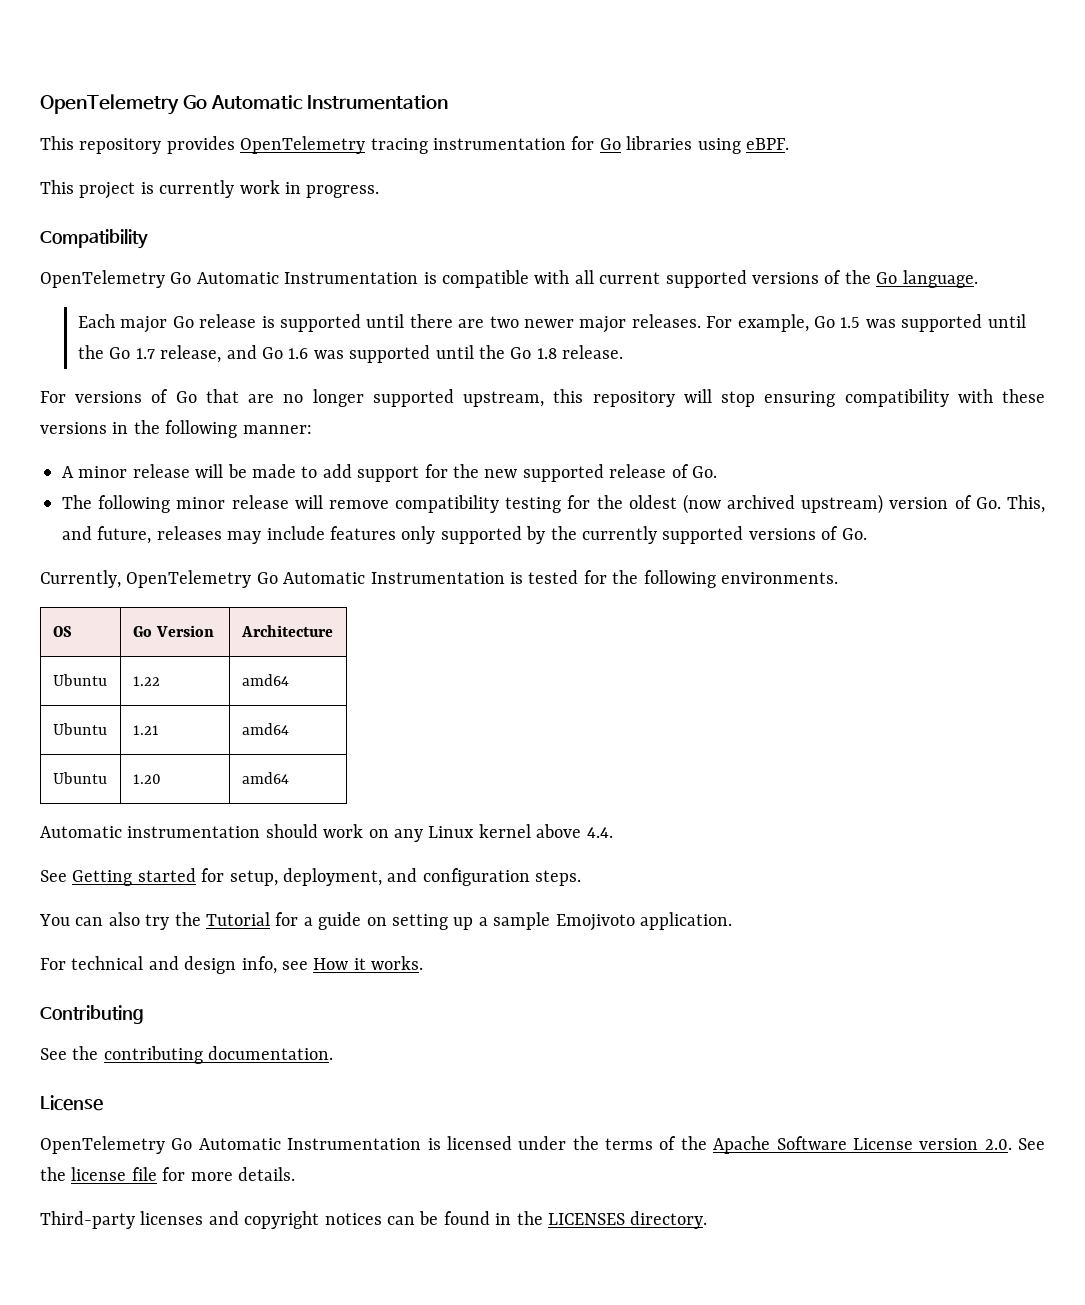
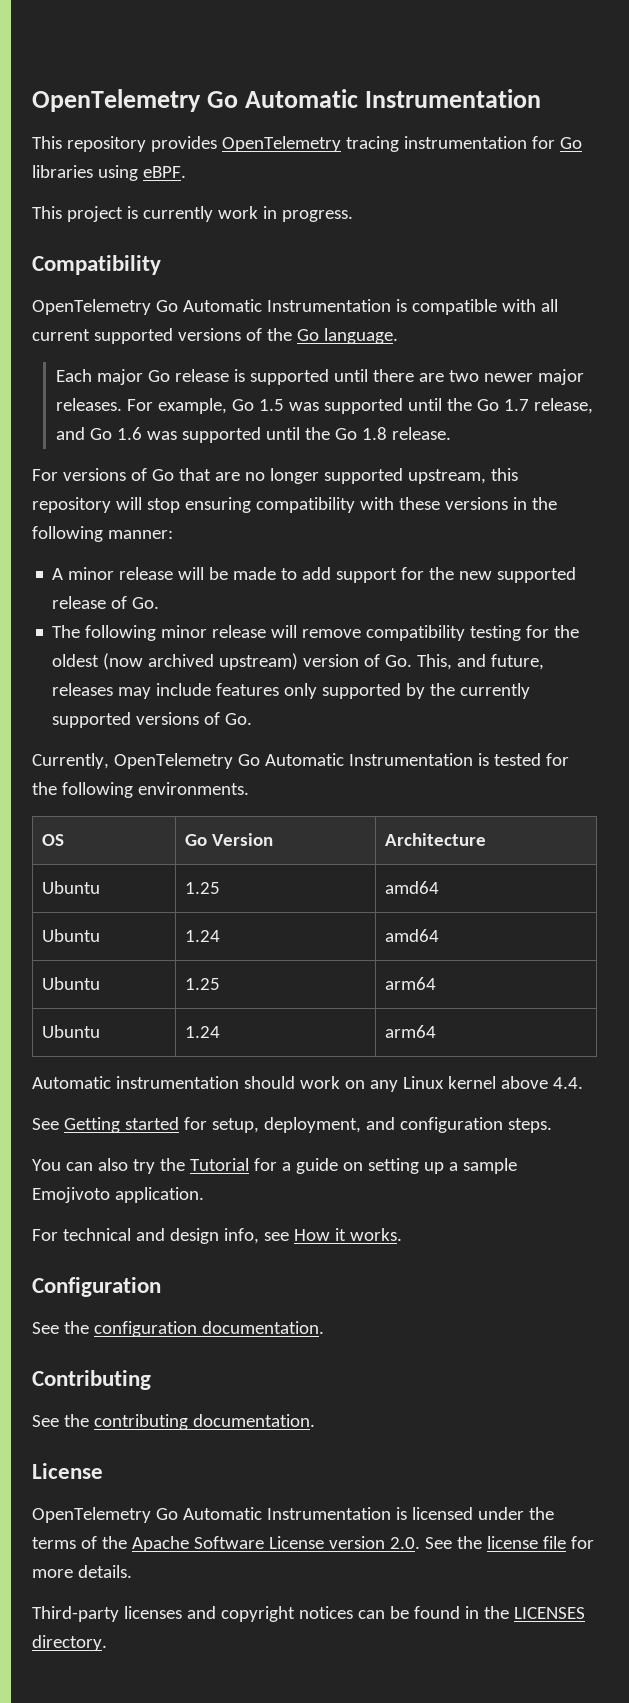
[132,676,160,686] [241,674,289,686] [52,723,107,735] [132,725,159,735] [241,723,289,735] [52,772,107,784] [132,774,161,784] [241,772,289,784] 1.22 | amd64 // Ubuntu | 1.21 | amd64 // Ubuntu | 1.20 | amd64 -> [185,882,221,894] [385,881,440,894] [42,929,101,942] [185,930,221,942] [385,929,440,942] [42,977,101,990] [185,978,221,990] [385,977,437,990] [42,1025,101,1038] [185,1026,221,1038] [385,1025,437,1038] 1.25 | amd64 // Ubuntu | 1.24 | amd64 // Ubuntu | 1.25 | arm64 // Ubuntu | 1.24 | arm64
(424, 963) none -> [32,1277,161,1297] [32,1321,324,1337] // Configuration // See the configuration documentation.

